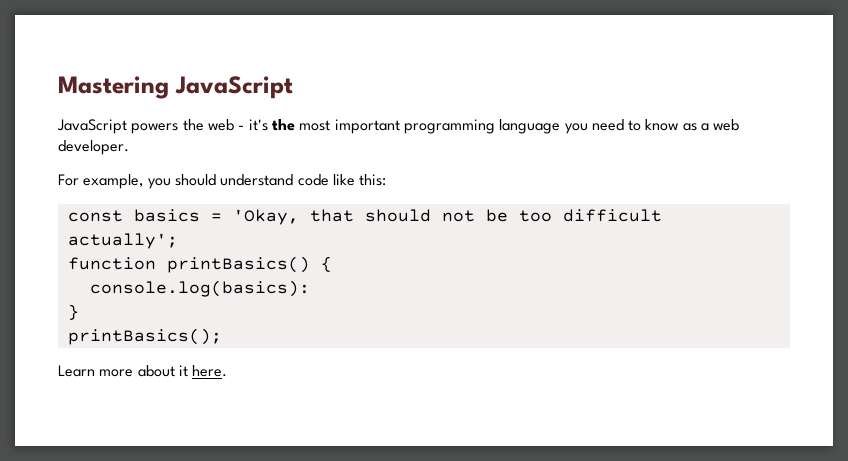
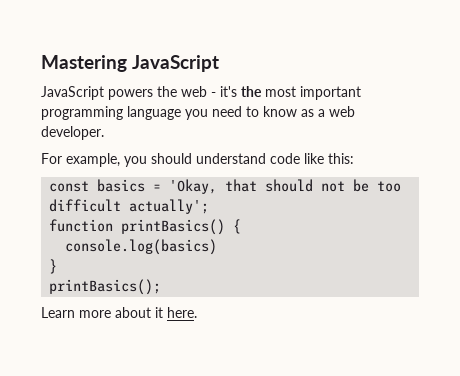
[89,280,310,297] console.log(basics): -> [65,239,218,255] console.log(basics)

